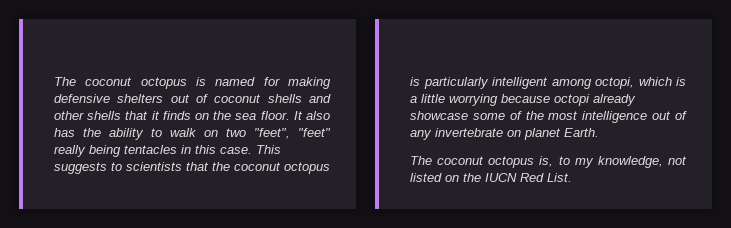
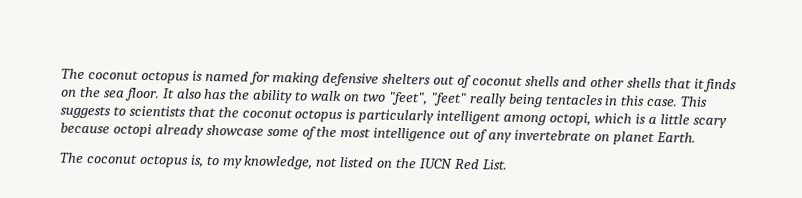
[449,94,498,106] worrying -> [692,117,727,129] scary

